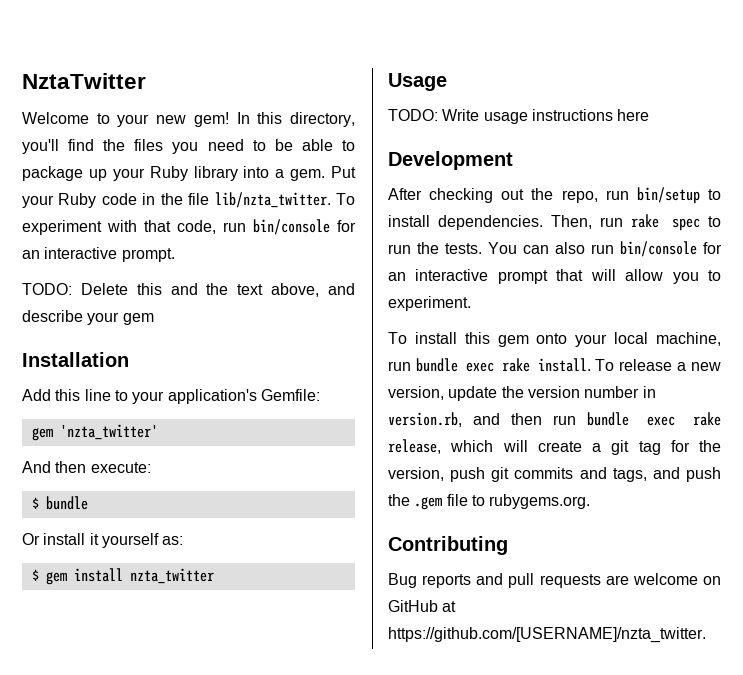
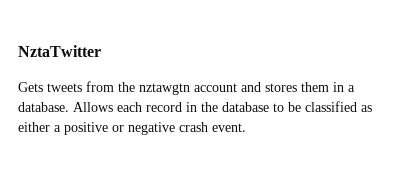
[22,112,356,127] [22,139,355,154] [22,166,356,181] [22,192,355,208] [22,219,356,235] [22,247,175,262] [22,283,355,297] [22,310,154,325] [22,352,129,367] [22,389,320,404] [31,424,158,441] [22,461,151,473] [31,496,88,510] [22,533,184,548] [31,568,214,585] [388,73,447,91] [388,109,650,124] [388,151,513,170] [388,187,721,204] [388,214,721,231] [388,241,722,257] [388,269,721,284] [388,296,471,311] [388,332,721,347] [388,358,721,372] [388,386,656,401] [388,412,721,427] [388,439,721,455] [388,467,721,482] [388,494,591,510] [388,536,508,555] [388,573,721,588] [388,600,457,612] [388,627,706,643] Welcome to your new gem! In this directory, you'll find the files you need to be able to package up your Ruby library into a gem. Put your Ruby code in the file lib/nzta_twitter. To experiment with that code, run bin/console for an interactive prompt. // TODO: Delete this and the text above, and describe your gem // Installation // Add this line to your application's Gemfile: // gem 'nzta_twitter' // And then execute: // $ bundle // Or install it yourself as: // $ gem install nzta_twitter // Usage // TODO: Write usage instructions here // Development // After checking out the repo, run bin/setup to install dependencies. Then, run rake spec to run the tests. You can also run bin/console for an interactive prompt that will allow you to experiment. // To install this gem onto your local machine, run bundle exec rake install. To release a new version, update the version number in version.rb, and then run bundle exec rake release, which will create a git tag for the version, push git commits and tags, and push the .gem file to rubygems.org. // Contributing // Bug reports and pull requests are welcome on GitHub at https://github.com/[USERNAME]/nzta_twitter. -> [18,81,355,95] [18,101,372,112] [18,122,246,135] Gets tweets from the nztawgtn account and stores them in a database. Allows each record in the database to be classified as either a positive or negative crash event.

